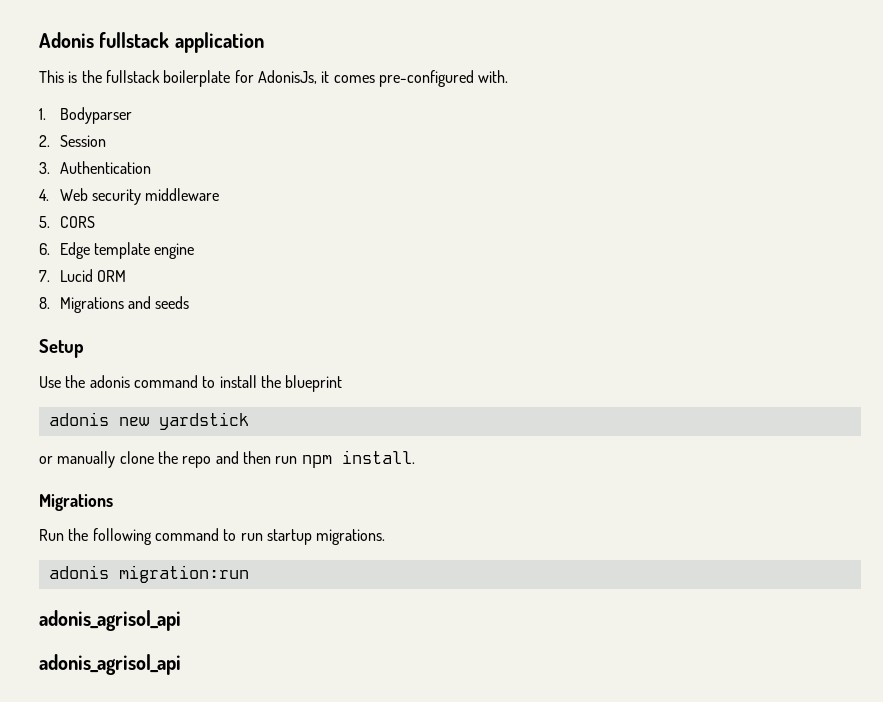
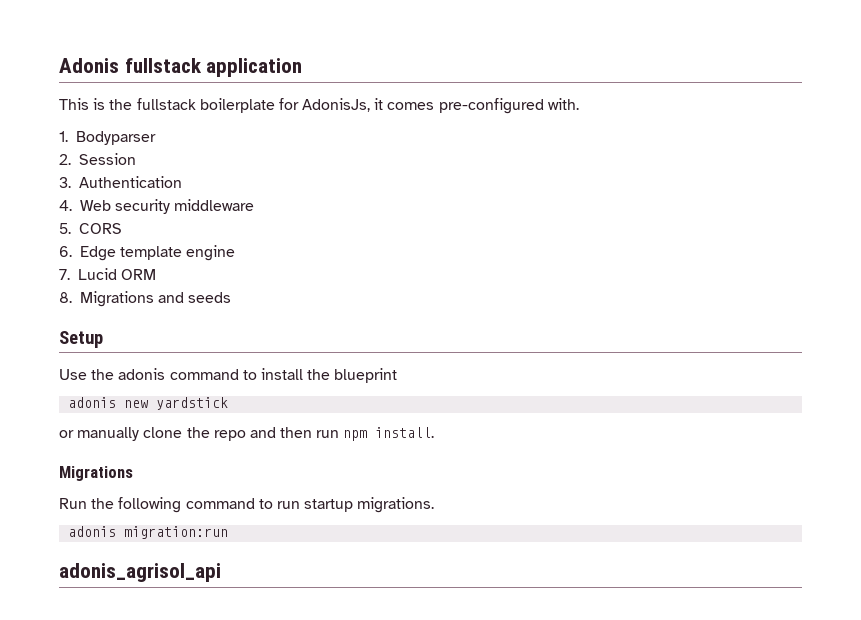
[39,654,181,675] // adonis_agrisol_api -> (221, 572) none

